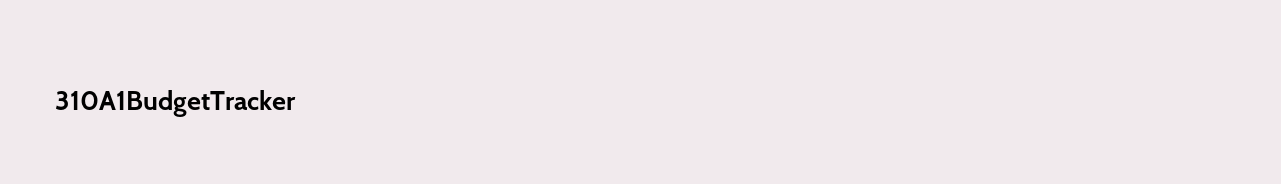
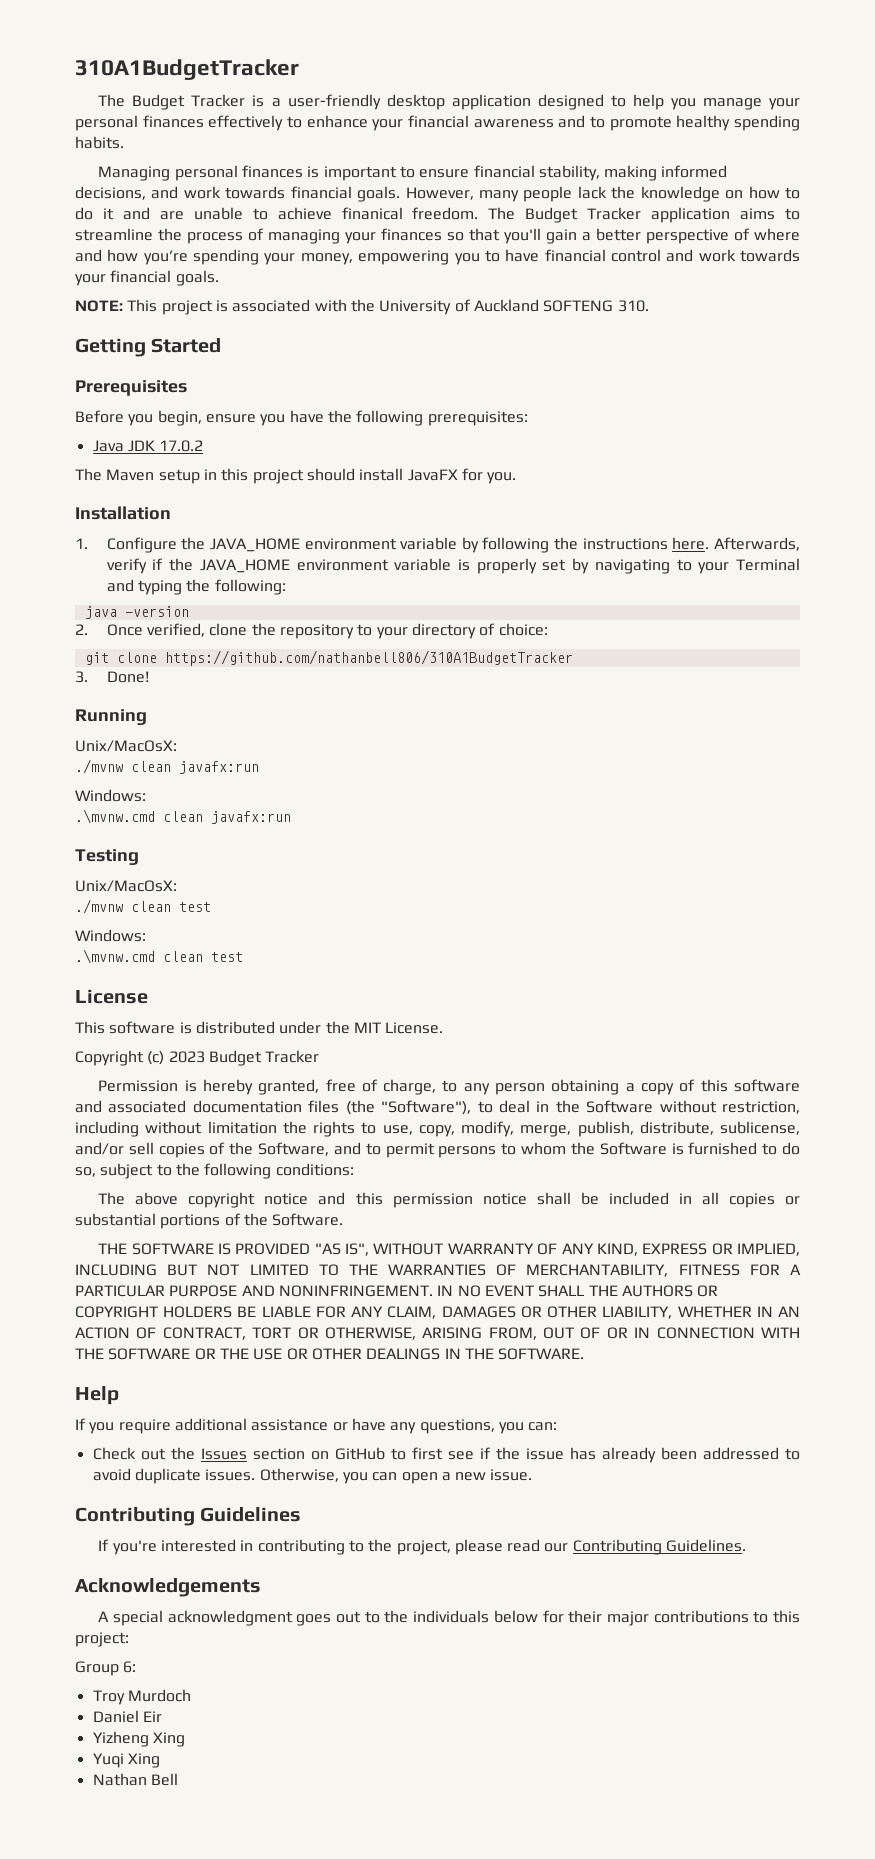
(296, 103) none -> [98,94,800,110] [75,115,800,131] [75,136,124,149] [98,165,728,181] [75,186,801,202] [75,207,801,223] [75,228,800,244] [75,249,800,265] [75,270,219,286] [75,299,649,315] [75,338,222,357] [75,380,187,396] [75,410,528,426] [92,440,204,452] [75,468,517,484] [75,506,171,520] [75,537,800,553] [106,558,800,574] [106,579,286,595] [84,606,189,619] [75,623,548,639] [84,650,573,666] [75,671,149,683] [75,709,147,725] [75,740,177,752] [75,759,259,774] [75,789,146,802] [75,809,291,824] [75,849,139,865] [75,880,177,892] [75,899,211,914] [75,929,146,942] [75,949,243,964] [75,989,148,1004] [75,1021,444,1034] [75,1050,320,1066] [98,1079,801,1095] [75,1100,800,1115] [75,1121,800,1137] [75,1142,801,1158] [75,1163,354,1179] [98,1192,800,1208] [75,1213,344,1229] [98,1243,801,1256] [75,1264,801,1277] [75,1285,719,1297] [75,1306,801,1319] [75,1327,800,1340] [75,1348,585,1360] [75,1386,119,1405] [75,1418,558,1434] [92,1447,800,1463] [92,1468,533,1484] [75,1507,302,1526] [98,1539,747,1555] [75,1578,261,1597] [98,1610,800,1626] [75,1632,129,1647] [75,1661,137,1676] [92,1689,191,1705] [92,1710,162,1723] [92,1731,185,1747] [92,1753,160,1768] [92,1773,178,1786] // The Budget Tracker is a user-friendly desktop application designed to help you manage your personal finances effectively to enhance your financial awareness and to promote healthy spending habits. // Managing personal finances is important to ensure financial stability, making informed decisions, and work towards financial goals. However, many people lack the knowledge on how to do it and are unable to achieve finanical freedom. The Budget Tracker application aims to streamline the process of managing your finances so that you'll gain a better perspective of where and how you’re spending your money, empowering you to have financial control and work towards your financial goals. // NOTE: This project is associated with the University of Auckland SOFTENG 310. // Getting Started // Prerequisites // Before you begin, ensure you have the following prerequisites: // Java JDK 17.0.2 // The Maven setup in this project should install JavaFX for you. // Installation // 1. Configure the JAVA_HOME environment variable by following the instructions here. Afterwards, verify if the JAVA_HOME environment variable is properly set by navigating to your Terminal and typing the following: // java -version // 2. Once verified, clone the repository to your directory of choice: // git clone https://github.com/nathanbell806/310A1BudgetTracker // 3. Done! // Running // Unix/MacOsX: // ./mvnw clean javafx:run // Windows: // .\mvnw.cmd clean javafx:run // Testing // Unix/MacOsX: // ./mvnw clean test // Windows: // .\mvnw.cmd clean test // License // This software is distributed under the MIT License. // Copyright (c) 2023 Budget Tracker // Permission is hereby granted, free of charge, to any person obtaining a copy of this software and associated documentation files (the "Software"), to deal in the Software without restriction, including without limitation the rights to use, copy, modify, merge, publish, distribute, sublicense, and/or sell copies of the Software, and to permit persons to whom the Software is furnished to do so, subject to the following conditions: // The above copyright notice and this permission notice shall be included in all copies or substantial portions of the Software. // THE SOFTWARE IS PROVIDED "AS IS", WITHOUT WARRANTY OF ANY KIND, EXPRESS OR IMPLIED, INCLUDING BUT NOT LIMITED TO THE WARRANTIES OF MERCHANTABILITY, FITNESS FOR A PARTICULAR PURPOSE AND NONINFRINGEMENT. IN NO EVENT SHALL THE AUTHORS OR COPYRIGHT HOLDERS BE LIABLE FOR ANY CLAIM, DAMAGES OR OTHER LIABILITY, WHETHER IN AN ACTION OF CONTRACT, TORT OR OTHERWISE, ARISING FROM, OUT OF OR IN CONNECTION WITH THE SOFTWARE OR THE USE OR OTHER DEALINGS IN THE SOFTWARE. // Help // If you require additional assistance or have any questions, you can: // Check out the Issues section on GitHub to first see if the issue has already been addressed to avoid duplicate issues. Otherwise, you can open a new issue. // Contributing Guidelines // If you're interested in contributing to the project, please read our Contributing Guidelines. // Acknowledgements // A special acknowledgment goes out to the individuals below for their major contributions to this project: // Group 6: // Troy Murdoch // Daniel Eir // Yizheng Xing // Yuqi Xing // Nathan Bell

